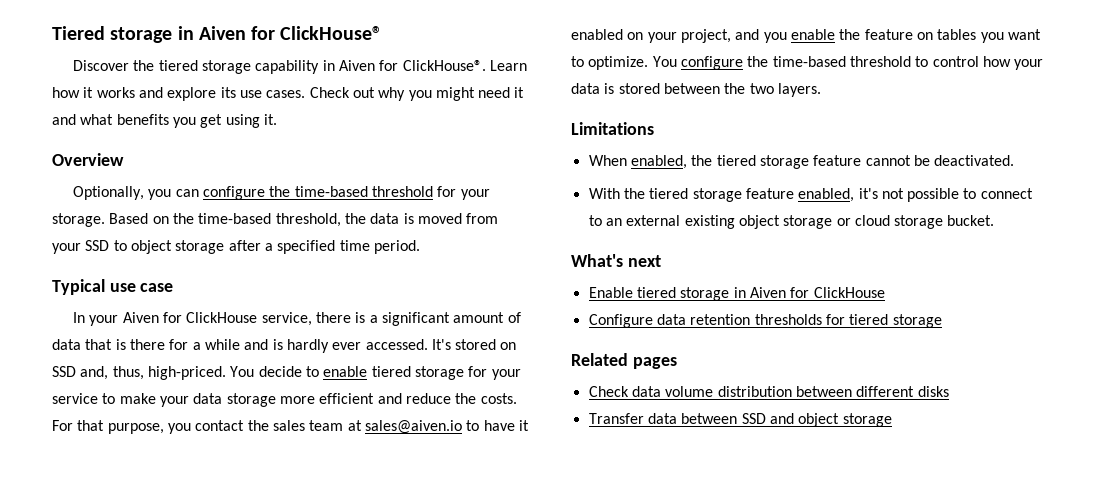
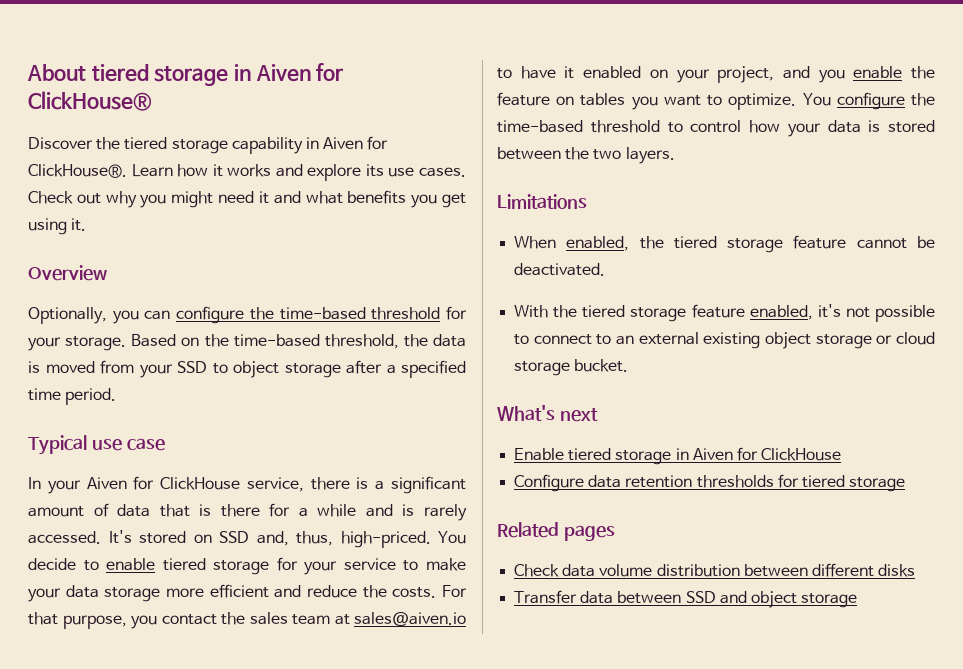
[52,26,105,40] Tiered -> [27,64,149,82] About tiered
[286,339,362,353] hardly ever -> [424,504,468,521] rarely

